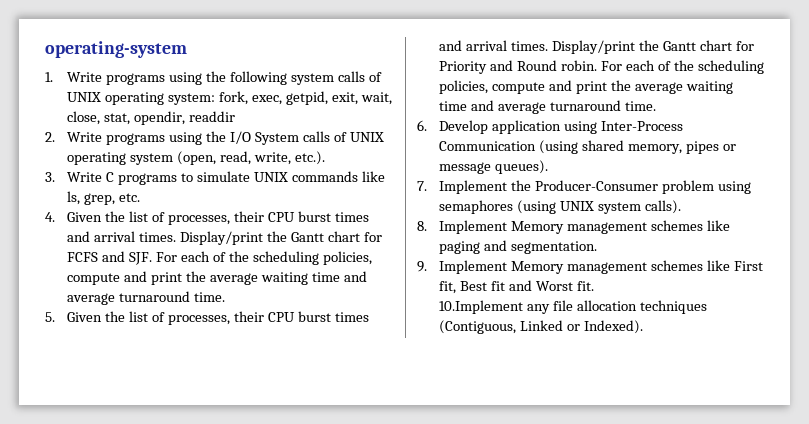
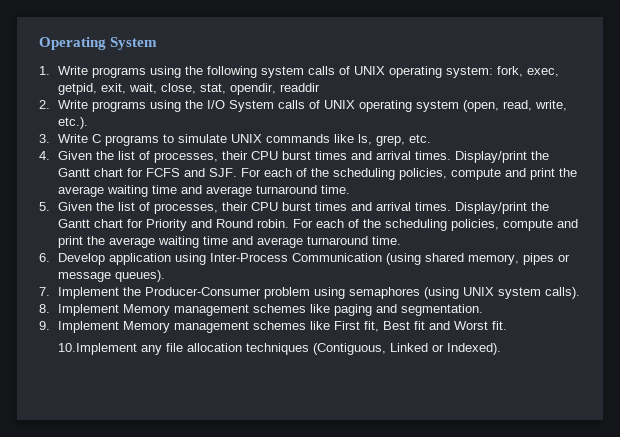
[45,41,187,58] operating-system -> [39,37,158,50] Operating System

